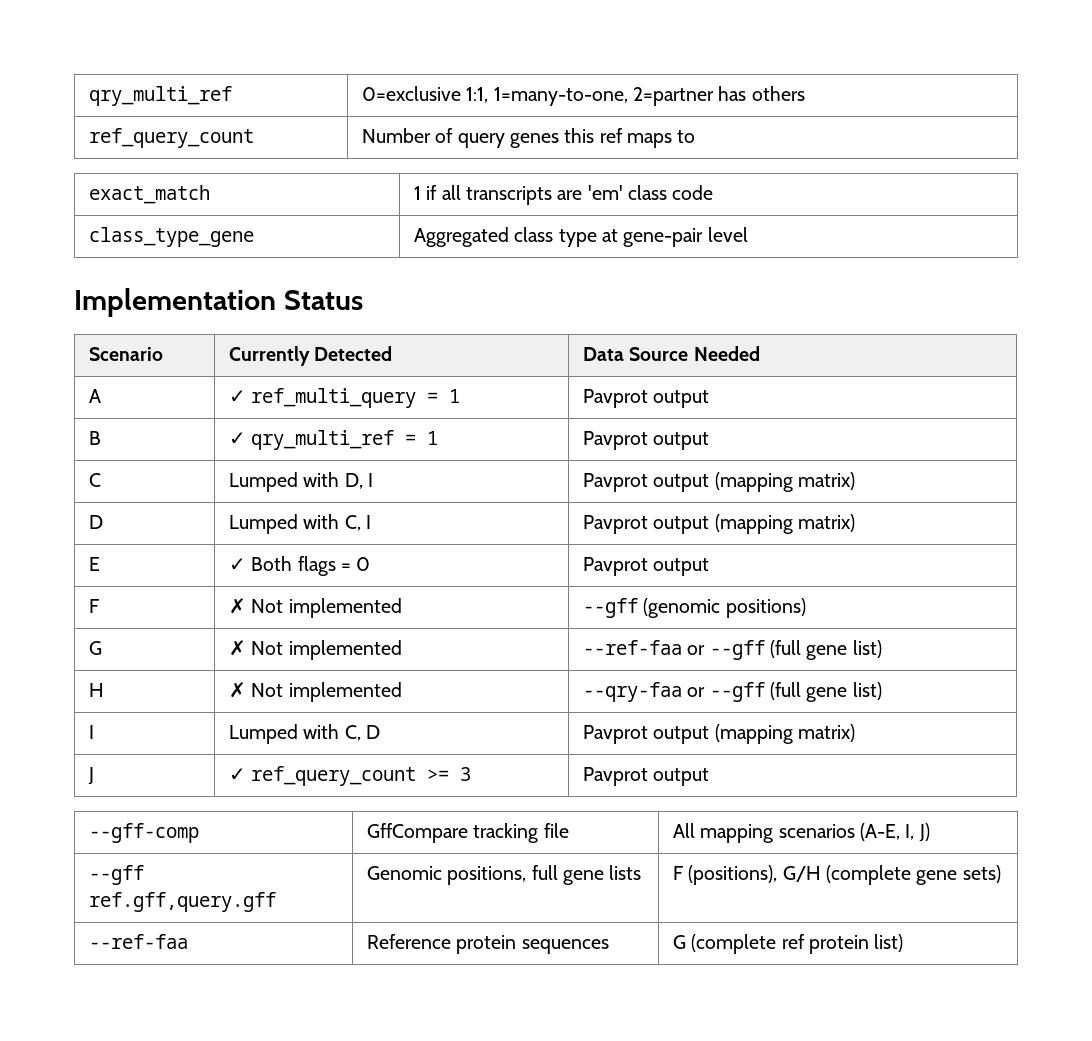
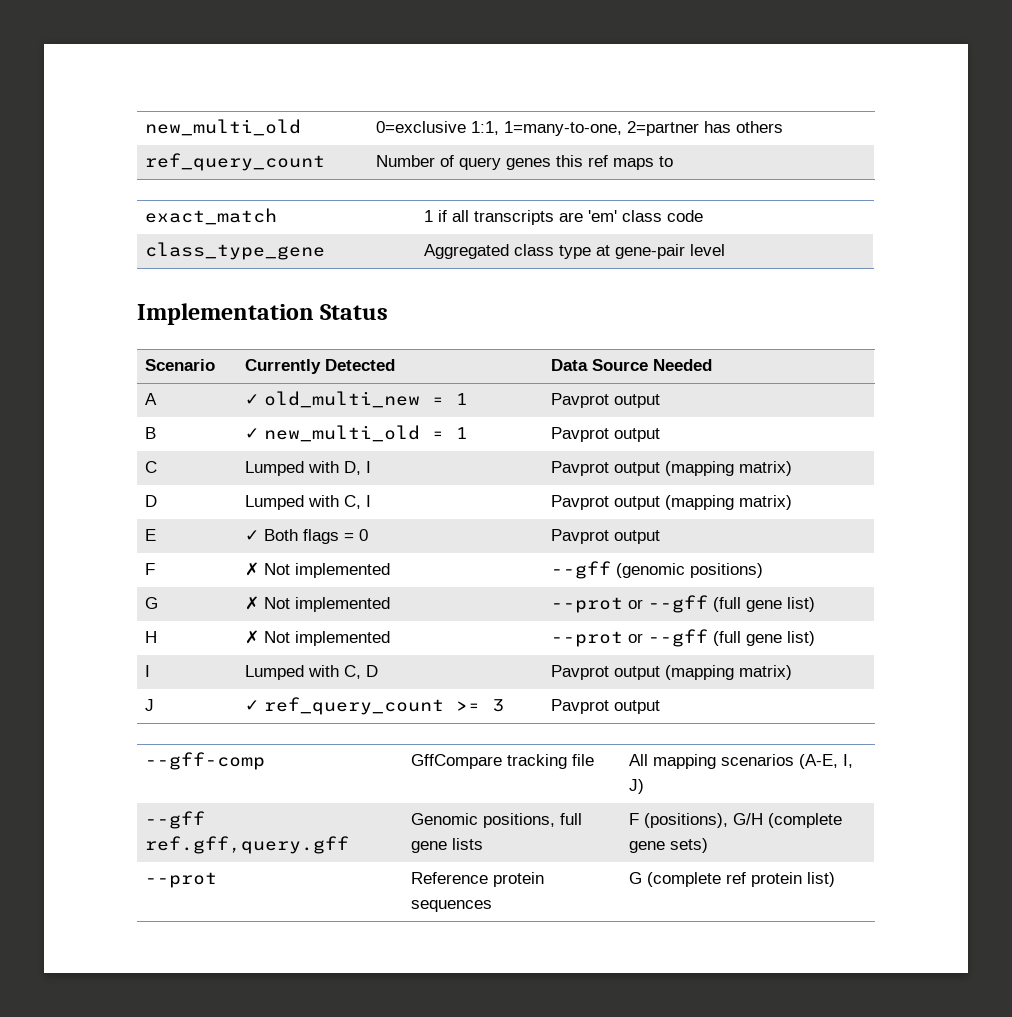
[89,86,233,106] qry_multi_ref -> [144,119,301,136] new_multi_old
[251,388,417,408] ref_multi_query -> [263,391,420,408] old_multi_new
[251,430,395,450] qry_multi_ref -> [263,425,420,442] new_multi_old
[583,640,683,655] --ref-faa -> [550,597,623,613] --prot
[583,682,683,702] --qry-faa -> [550,631,623,647] --prot
[89,934,189,949] --ref-faa -> [144,872,217,888] --prot

